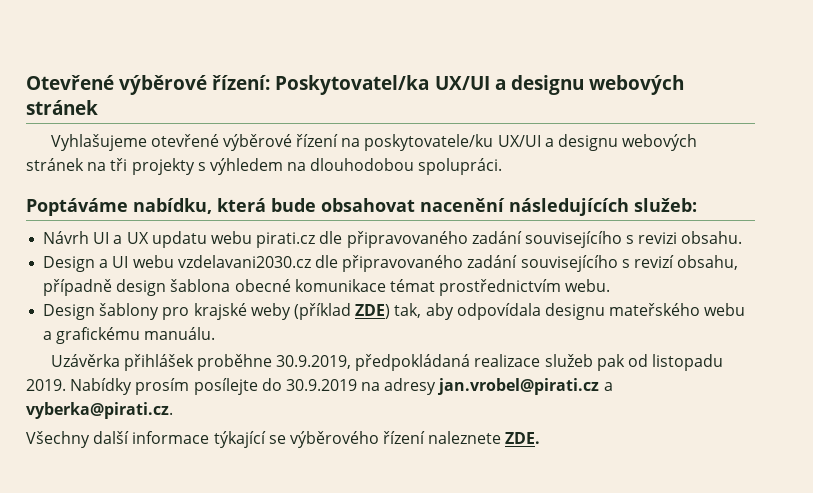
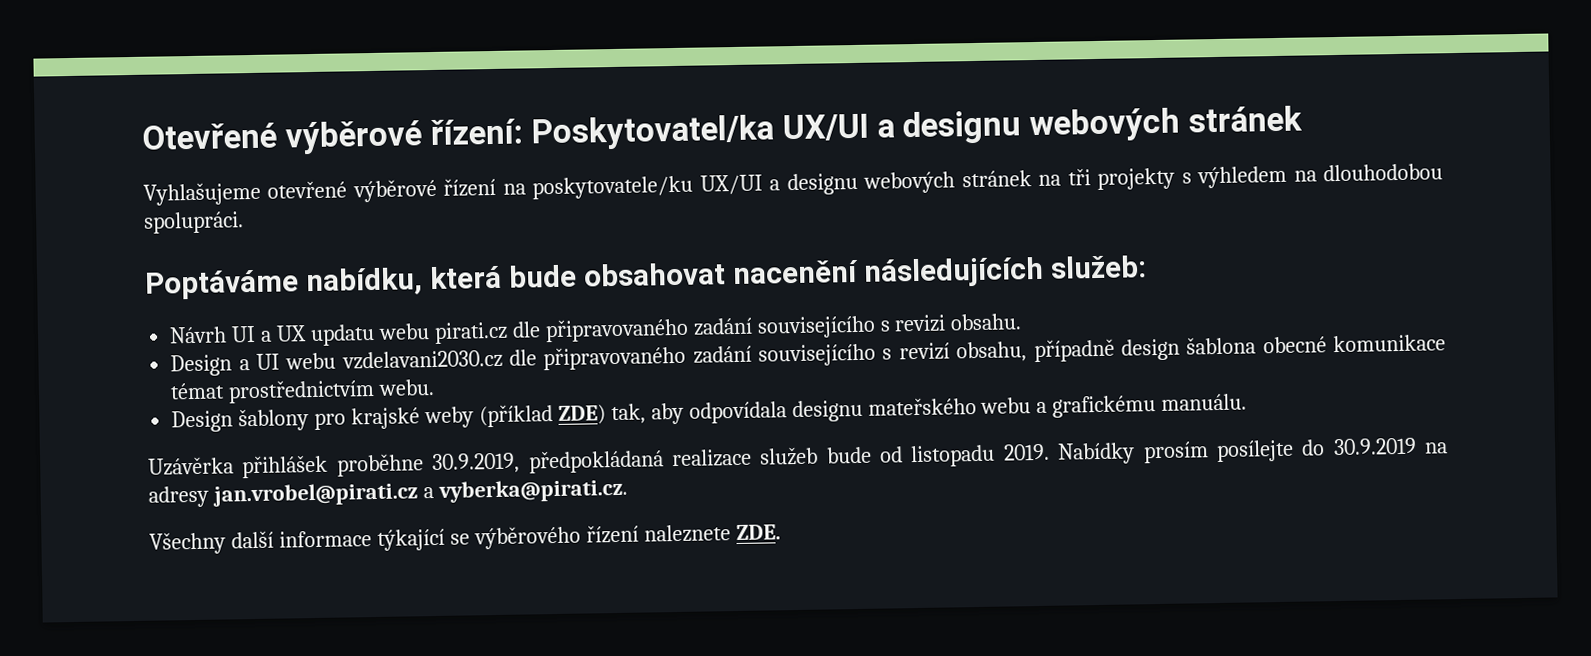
[596,354,625,371] pak -> [825,446,872,464] bude

